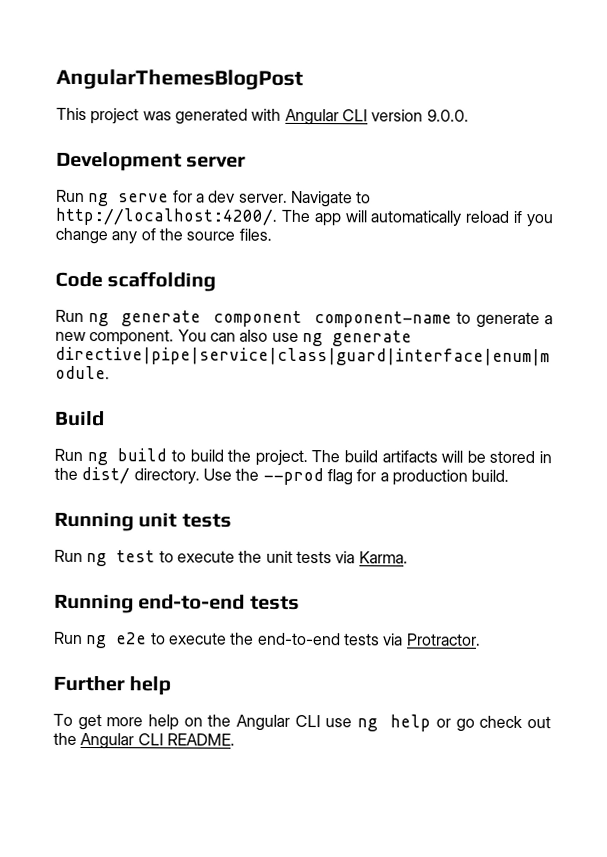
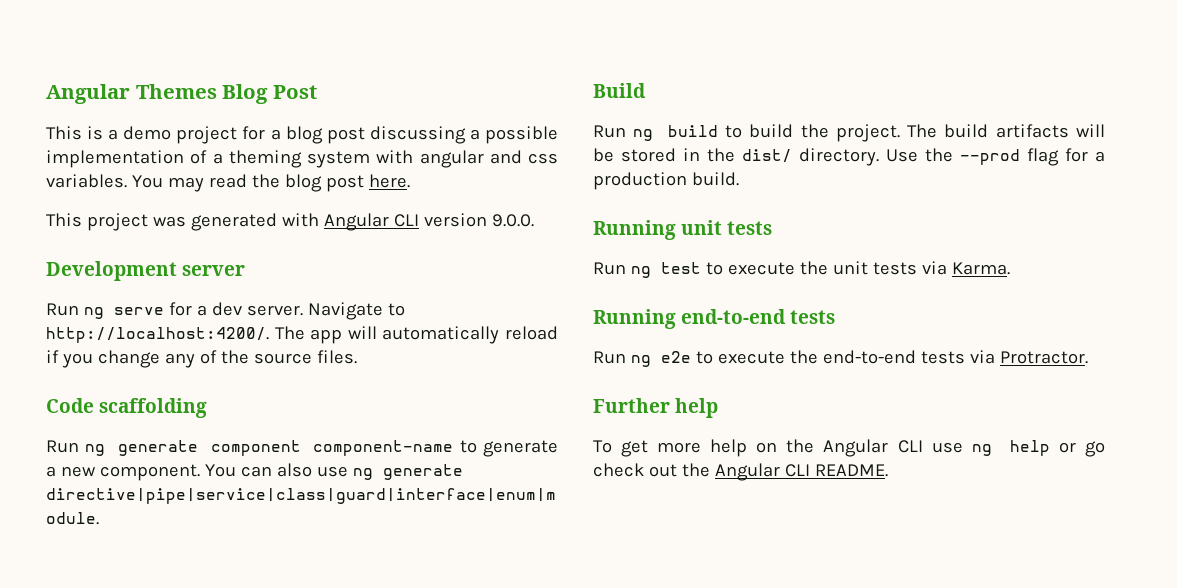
[56,68,304,90] AngularThemesBlogPost -> [46,84,317,104] [46,126,558,144] [46,150,558,168] [46,174,410,192] Angular Themes Blog Post // This is a demo project for a blog post discussing a possible implementation of a theming system with angular and css variables. You may read the blog post here.

